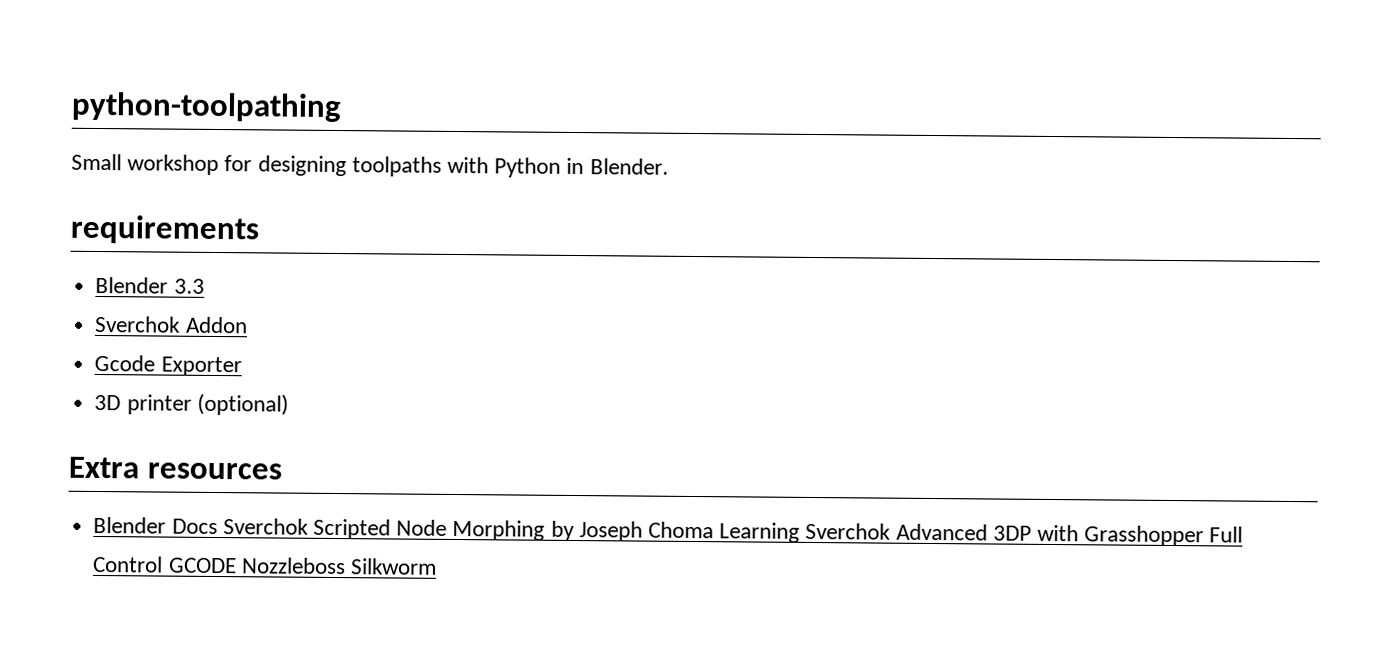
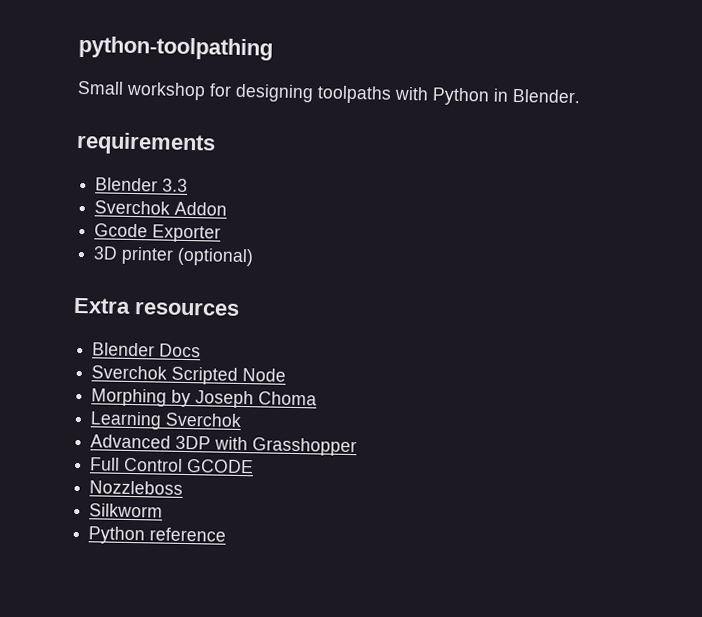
(218, 526) none -> (202, 350) //
(448, 527) none -> (287, 375) //
(714, 530) none -> (318, 398) //
(892, 531) none -> (243, 420) //
(1205, 536) none -> (358, 447) //
(237, 565) none -> (255, 466) //
(346, 566) none -> (184, 487) //
(437, 566) none -> [88,526,227,545] // Python reference

